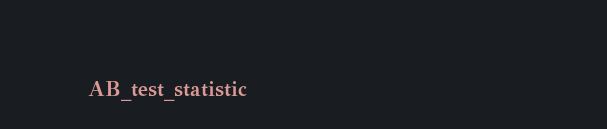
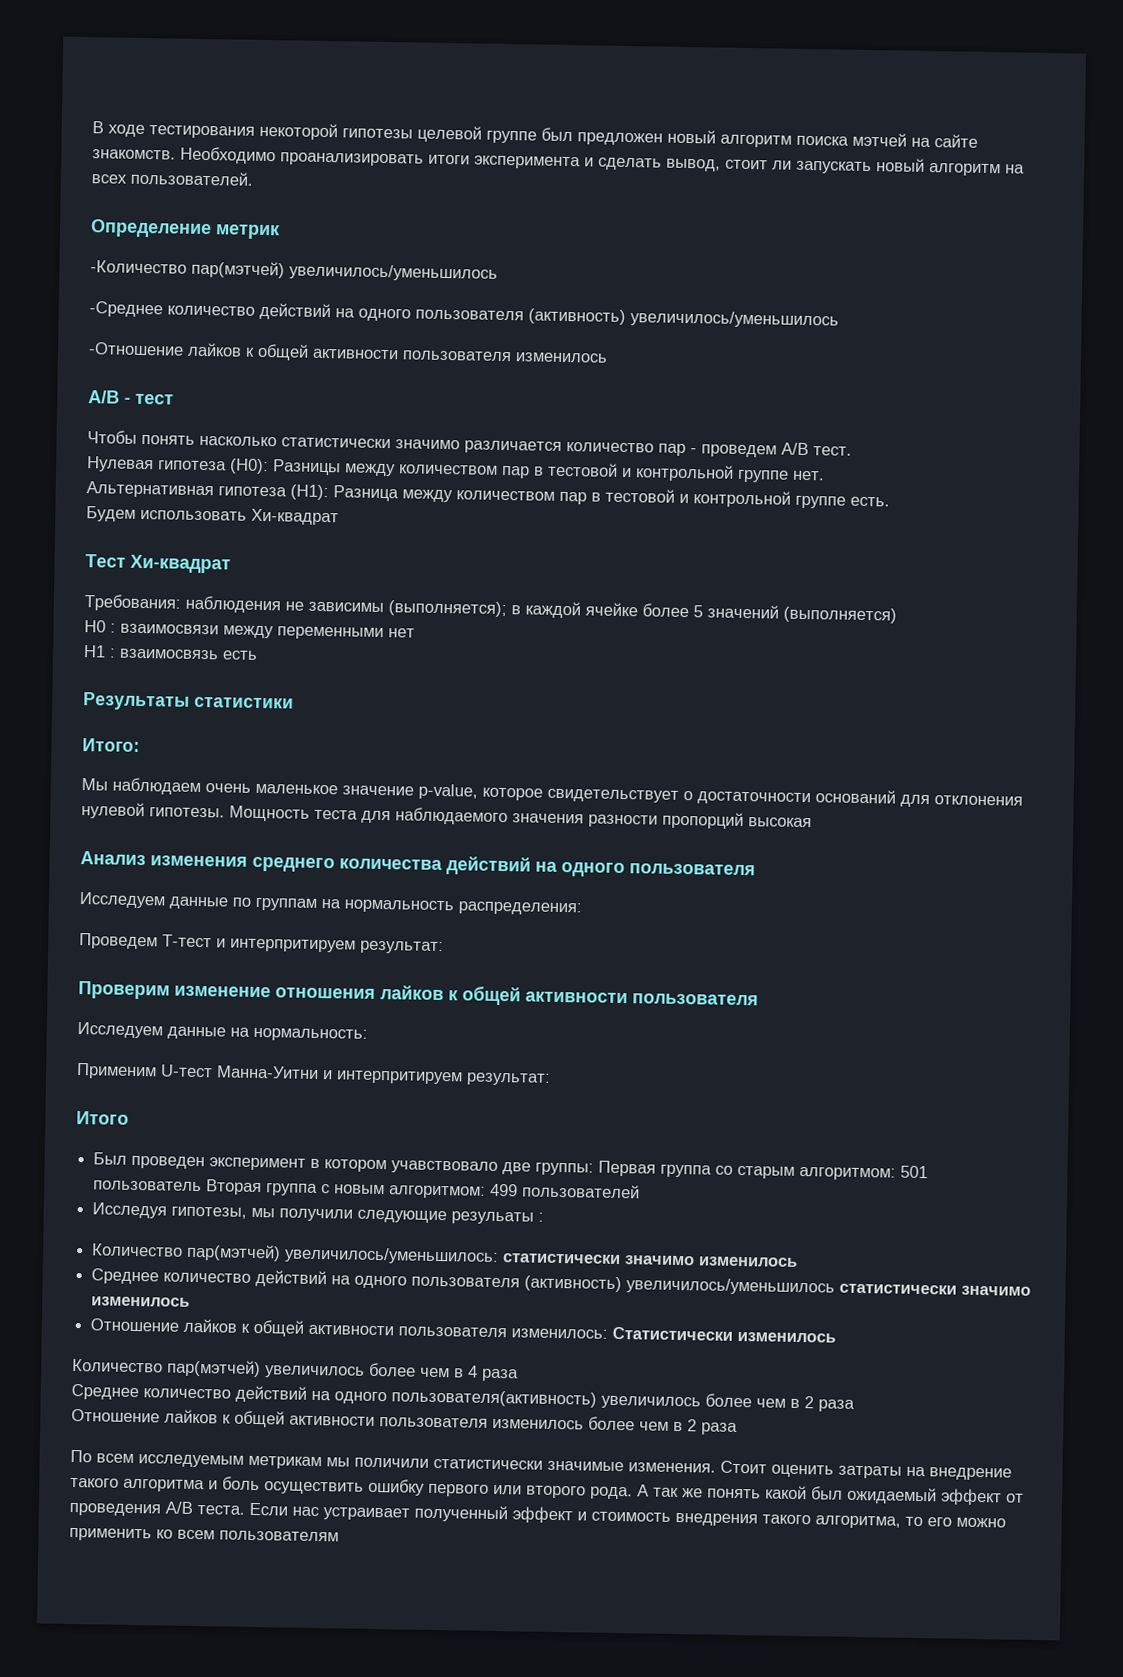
[88,81,247,101] AB_test_statistic -> [92,121,978,148] [92,146,1025,177] [91,170,253,186] [90,219,281,240] [90,260,498,282] [89,301,839,329] [88,342,608,363] [88,390,174,405] [87,430,852,458] [87,456,825,483] [86,481,890,509] [86,506,339,526] [85,554,231,574] [84,594,897,624] [84,620,415,641] [83,645,258,660] [83,692,294,711] [82,738,140,752] [81,777,1023,808] [81,802,812,830] [80,851,756,878] [79,892,582,916] [79,933,444,955] [78,981,759,1006] [77,1022,368,1042] [76,1063,551,1086] [76,1110,129,1125] [93,1152,929,1181] [93,1179,641,1199] [92,1202,545,1225] [92,1243,799,1267] [91,1268,1032,1296] [91,1296,191,1307] [90,1318,837,1343] [72,1358,519,1382] [71,1383,855,1412] [71,1408,738,1435] [70,1449,1012,1481] [70,1476,1024,1506] [69,1501,1006,1529] [69,1527,339,1542] В ходе тестирования некоторой гипотезы целевой группе был предложен новый алгоритм поиска мэтчей на сайте знакомств. Необходимо проанализировать итоги эксперимента и сделать вывод, стоит ли запускать новый алгоритм на всех пользователей. // Определение метрик // -Количество пар(мэтчей) увеличилось/уменьшилось // -Среднее количество действий на одного пользователя (активность) увеличилось/уменьшилось // -Отношение лайков к общей активности пользователя изменилось // A/B - тест // Чтобы понять насколько статистически значимо различается количество пар - проведем A/B тест. // Нулевая гипотеза (H0): Разницы между количеством пар в тестовой и контрольной группе нет. // Альтернативная гипотеза (H1): Разница между количеством пар в тестовой и контрольной группе есть. // Будем использовать Хи-квадрат // Тест Хи-квадрат // Требования: наблюдения не зависимы (выполняется); в каждой ячейке более 5 значений (выполняется) // H0 : взаимосвязи между переменными нет // H1 : взаимосвязь есть // Результаты статистики // Итого: // Мы наблюдаем очень маленькое значение p-value, которое свидетельствует о достаточности оснований для отклонения нулевой гипотезы. Мощность теста для наблюдаемого значения разности пропорций высокая // Анализ изменения среднего количества действий на одного пользователя // Исследуем данные по группам на нормальность распределения: // Проведем Т-тест и интерпритируем результат: // Проверим изменение отношения лайков к общей активности пользователя // Исследуем данные на нормальность: // Применим U-тест Манна-Уитни и интерпритируем результат: // Итого // Был проведен эксперимент в котором учавствовало две группы: Первая группа со старым алгоритмом: 501 пользователь Вторая группа c новым алгоритмом: 499 пользователей // Исследуя гипотезы, мы получили следующие резульаты : // Количество пар(мэтчей) увеличилось/уменьшилось: статистически значимо изменилось // Среднее количество действий на одного пользователя (активность) увеличилось/уменьшилось статистически значимо изменилось // Отношение лайков к общей активности пользователя изменилось: Статистически изменилось // Количество пар(мэтчей) увеличилось более чем в 4 раза // Среднее количество действий на одного пользователя(активность) увеличилось более чем в 2 раза // Отношение лайков к общей активности пользователя изменилось более чем в 2 раза // По всем исследуемым метрикам мы поличили статистически значимые изменения. Стоит оценить затраты на внедрение такого алгоритма и боль осуществить ошибку первого или второго рода. А так же понять какой был ожидаемый эффект от проведения А/В теста. Если нас устраивает полученный эффект и стоимость внедрения такого алгоритма, то его можно применить ко всем пользователям

